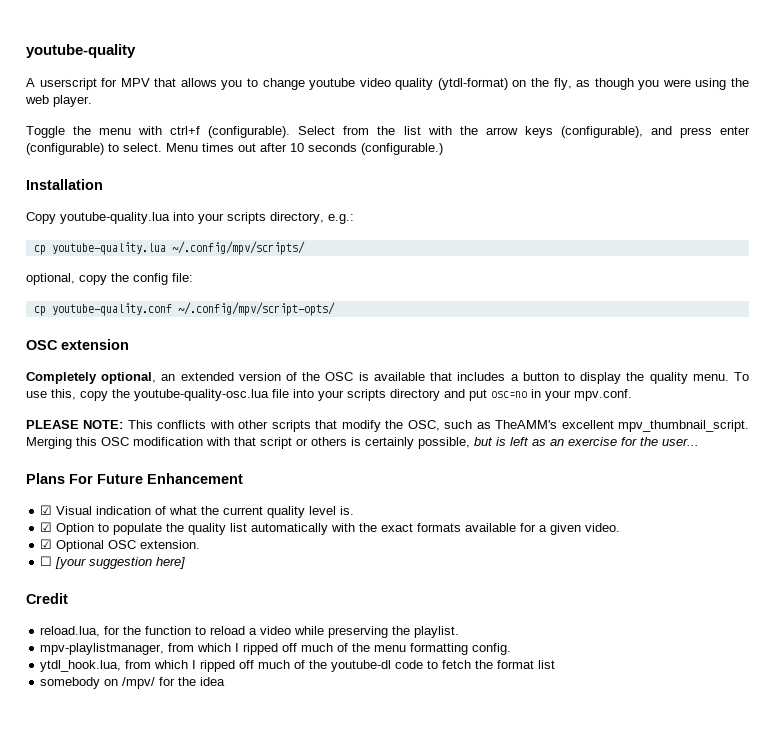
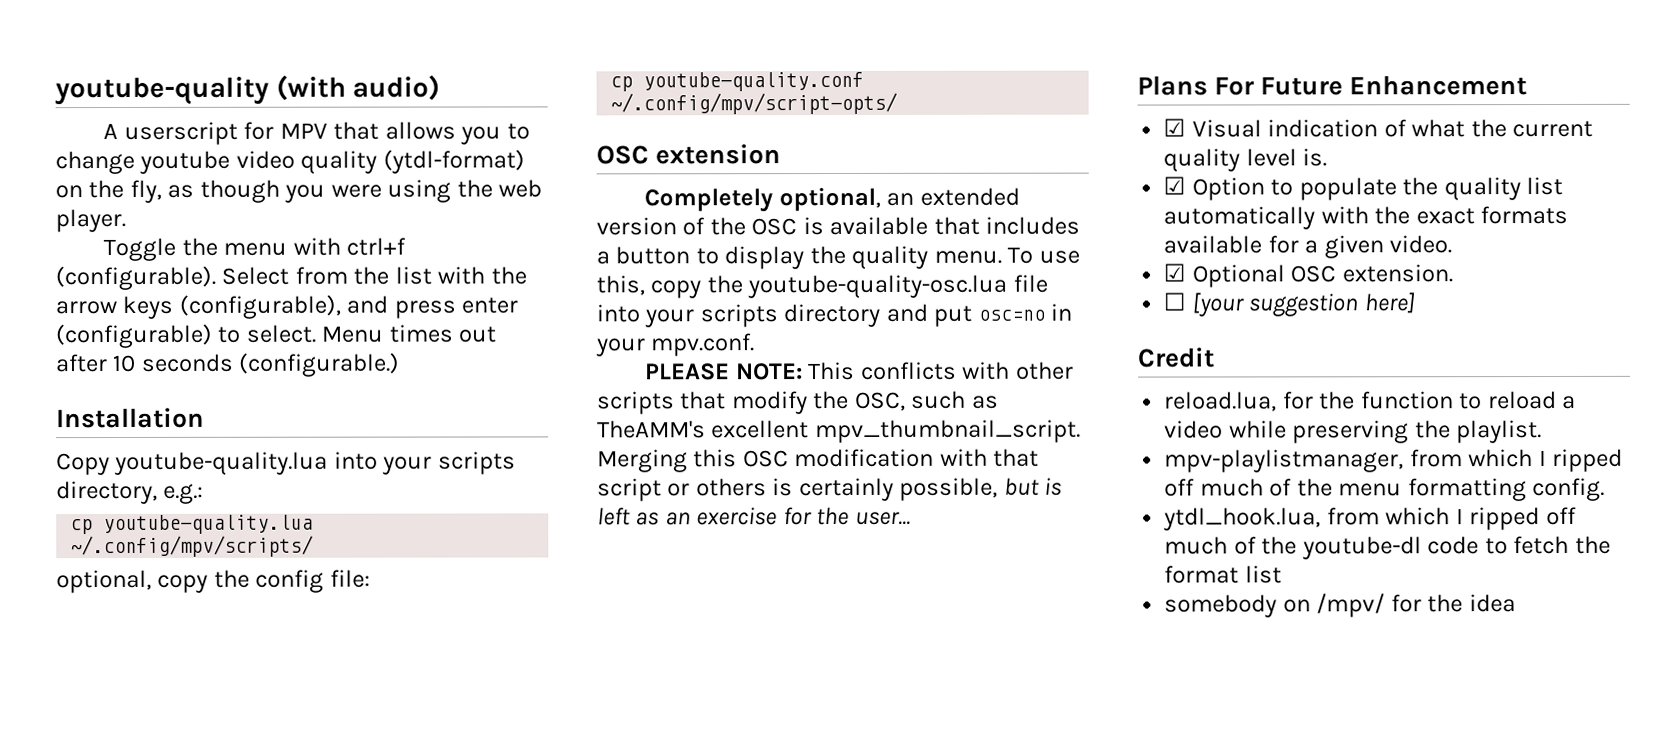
(136, 51) none -> [275,74,441,101] (with audio)

